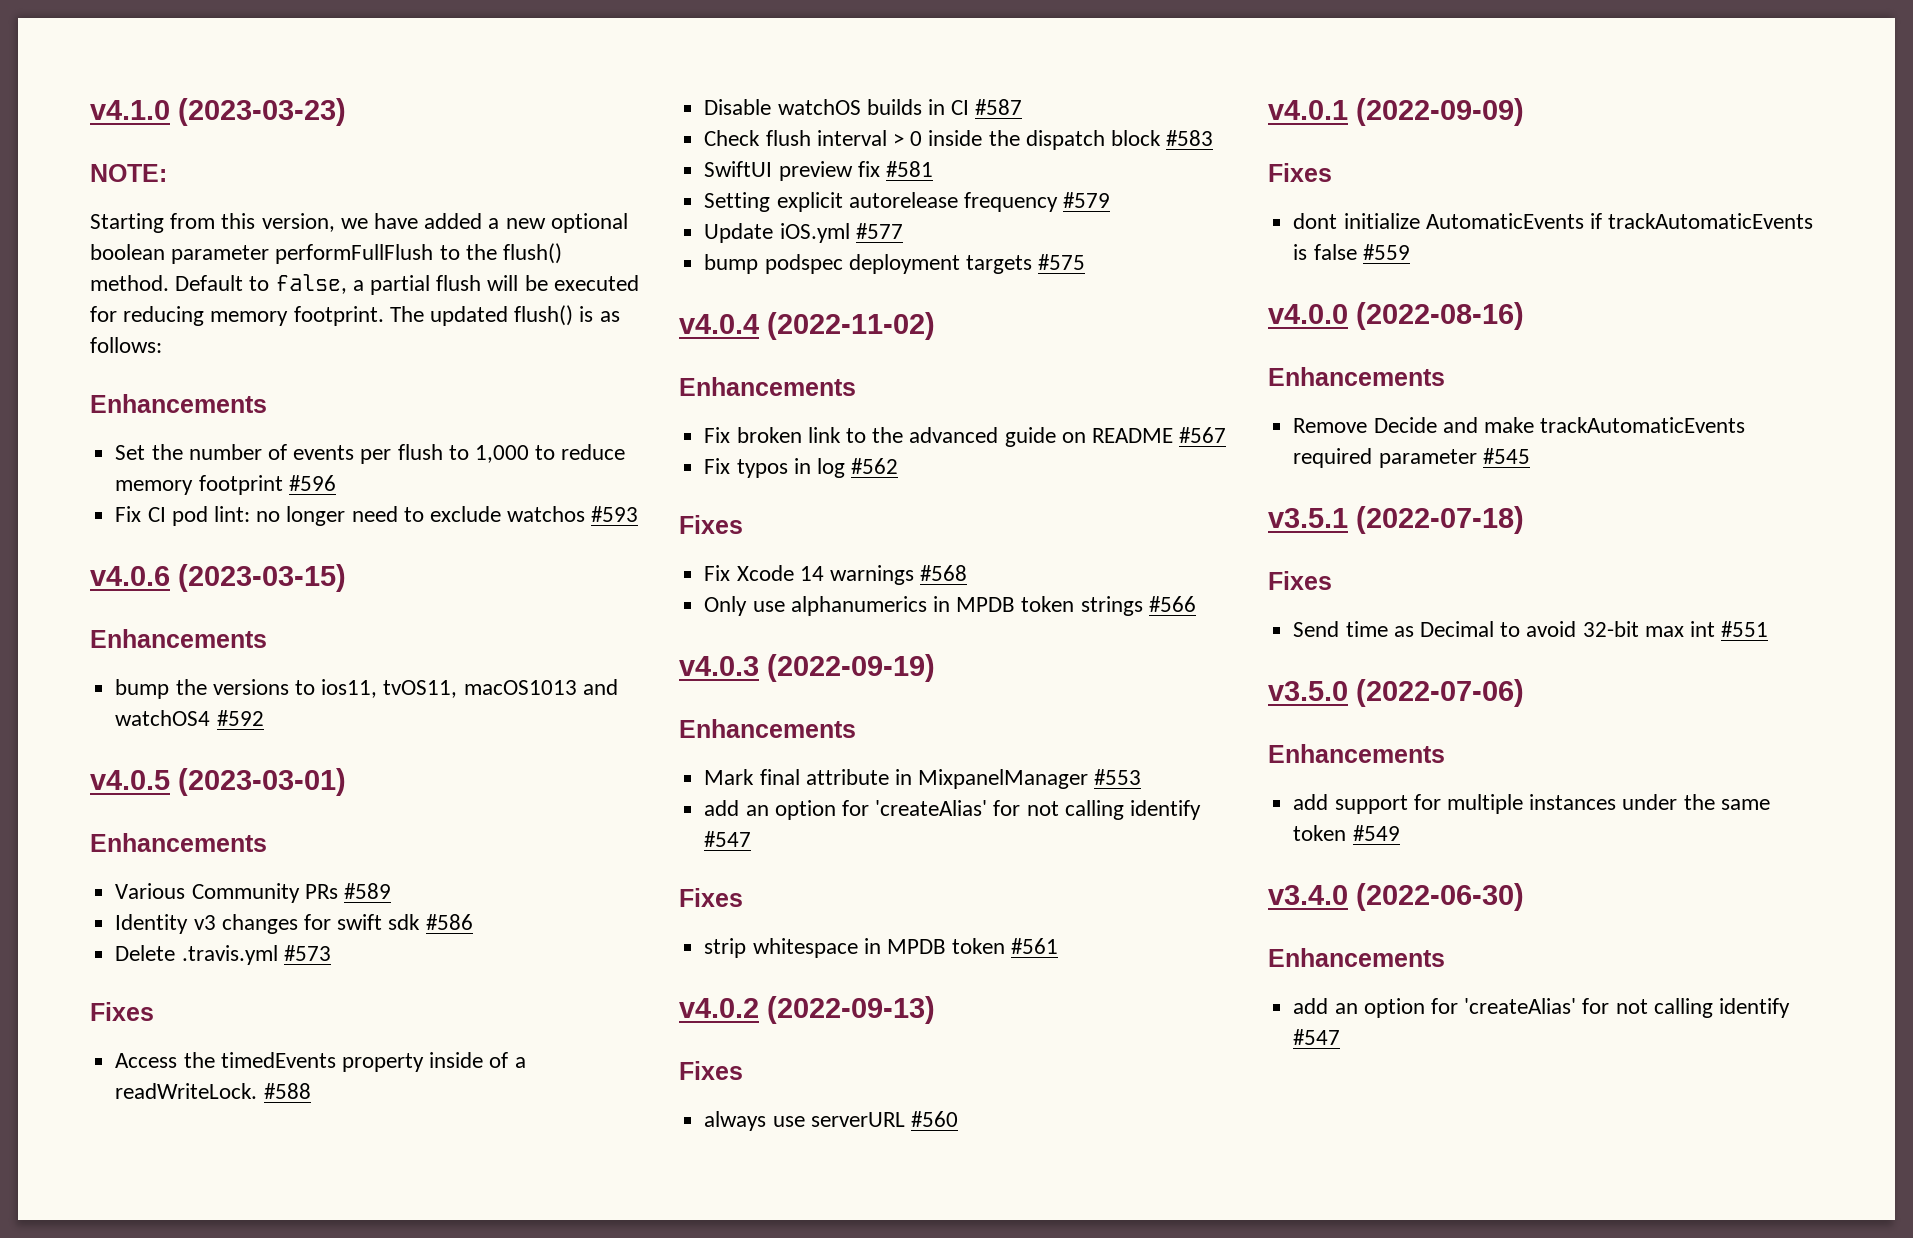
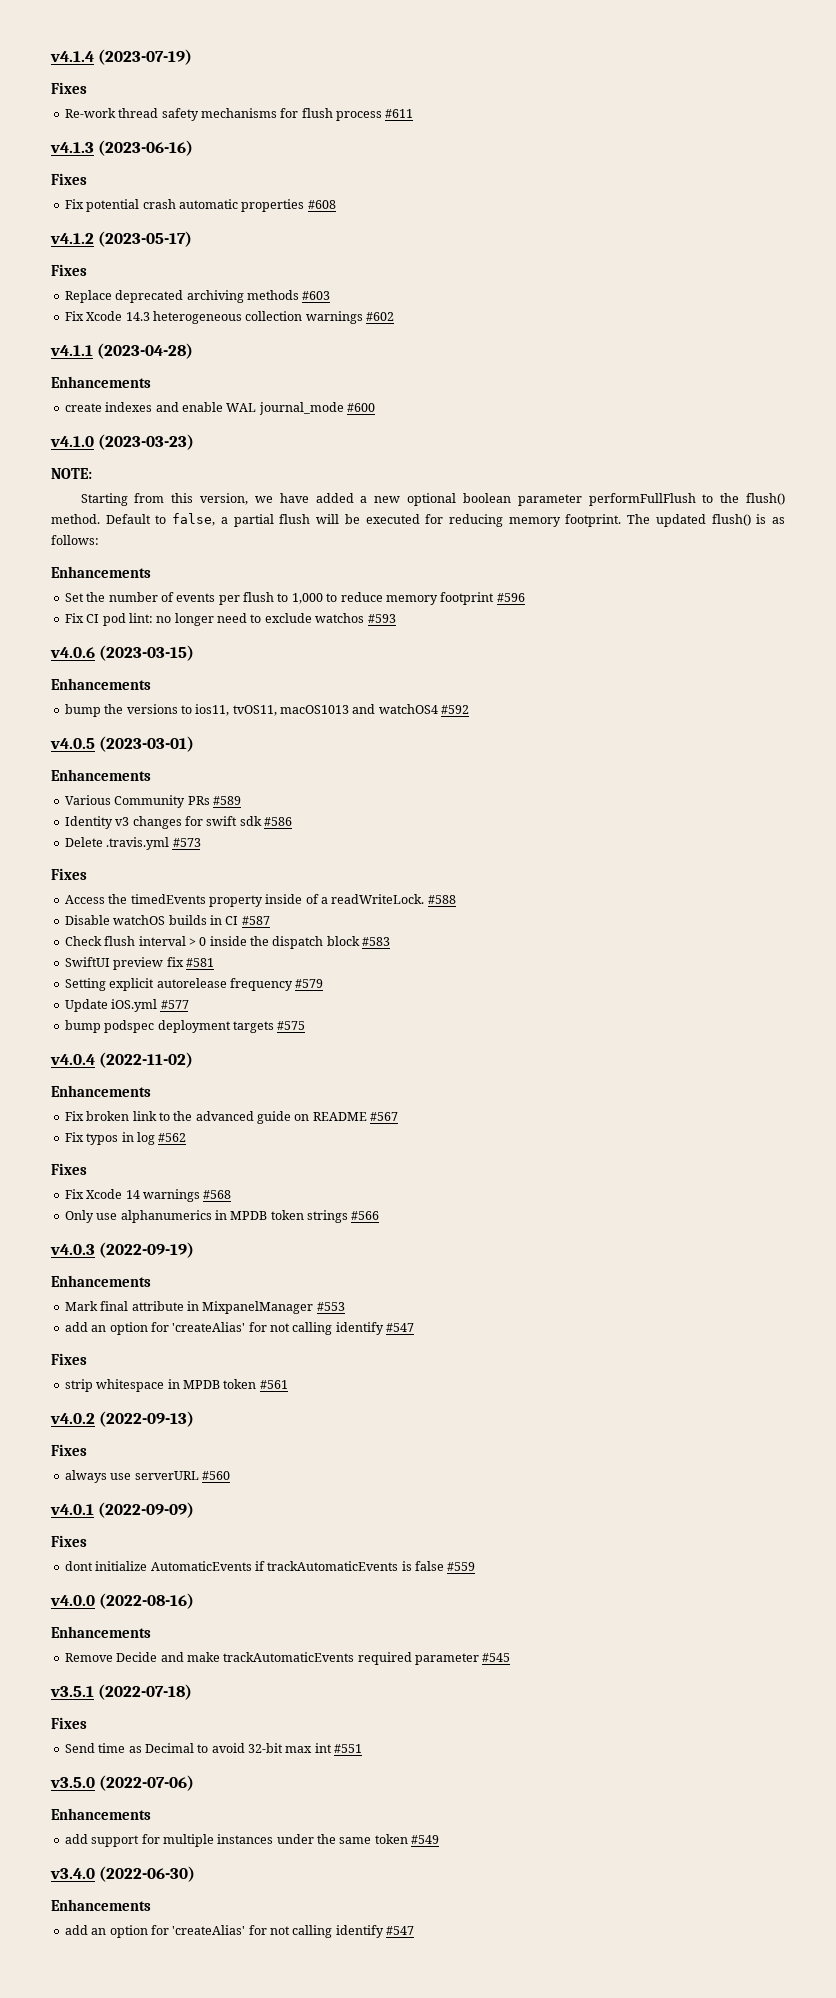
(90, 110) none -> [50,49,193,65] [51,82,87,94] [64,108,414,121] [50,140,194,156] [51,173,87,185] [64,199,336,212] [50,231,193,247] [51,264,87,276] [64,290,331,303] [64,311,394,324] [50,343,194,359] [51,376,151,388] [64,402,375,415] v4.1.4 (2023-07-19) // Fixes // Re-work thread safety mechanisms for flush process #611 // v4.1.3 (2023-06-16) // Fixes // Fix potential crash automatic properties #608 // v4.1.2 (2023-05-17) // Fixes // Replace deprecated archiving methods #603 // Fix Xcode 14.3 heterogeneous collection warnings #602 // v4.1.1 (2023-04-28) // Enhancements // create indexes and enable WAL journal_mode #600 //

